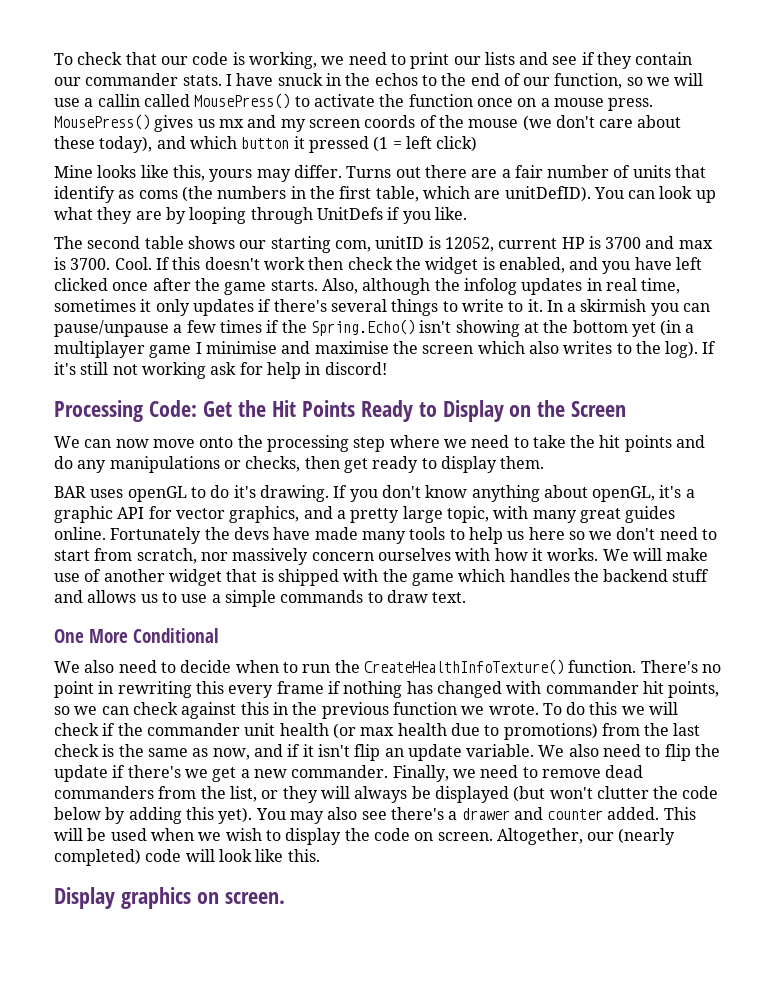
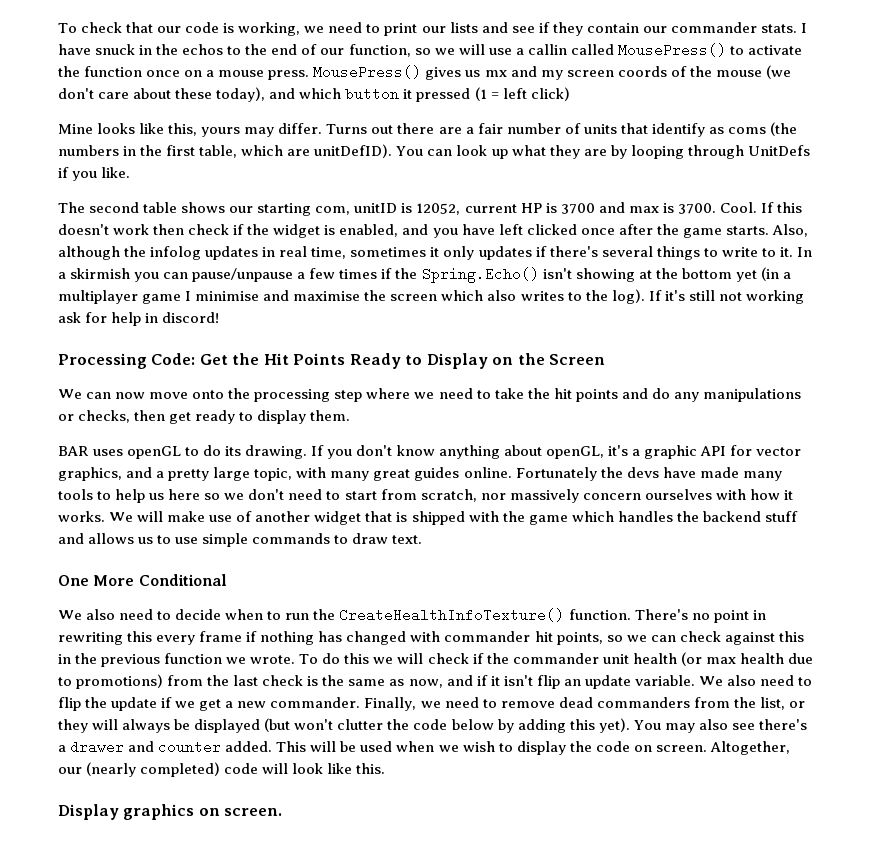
(393, 263) none -> [233,224,245,235] if
[233,485,256,498] it's -> [225,446,242,456] its
[211,594,221,603] a -> (199, 540) none
[127,765,181,778] there's -> (173, 702) none

